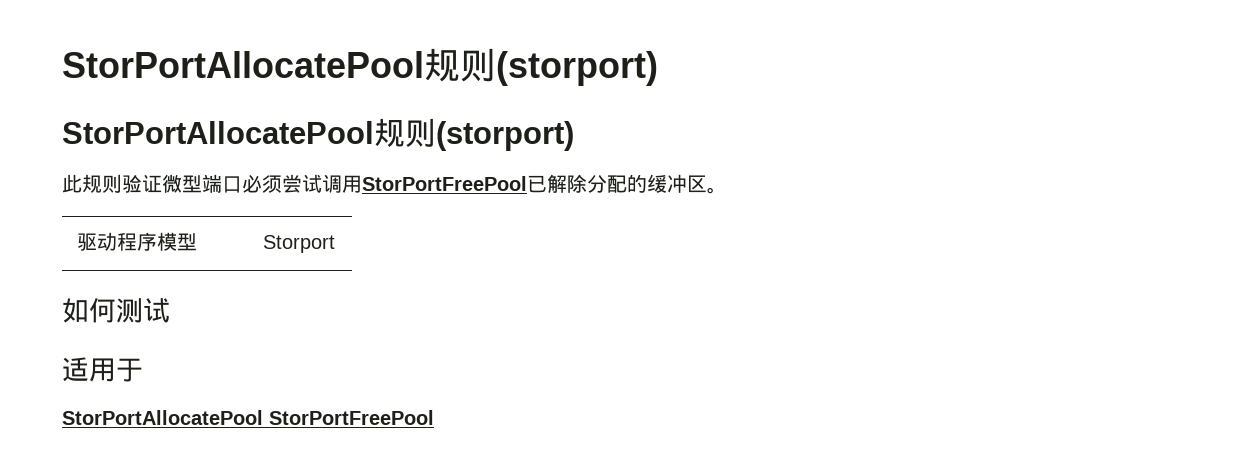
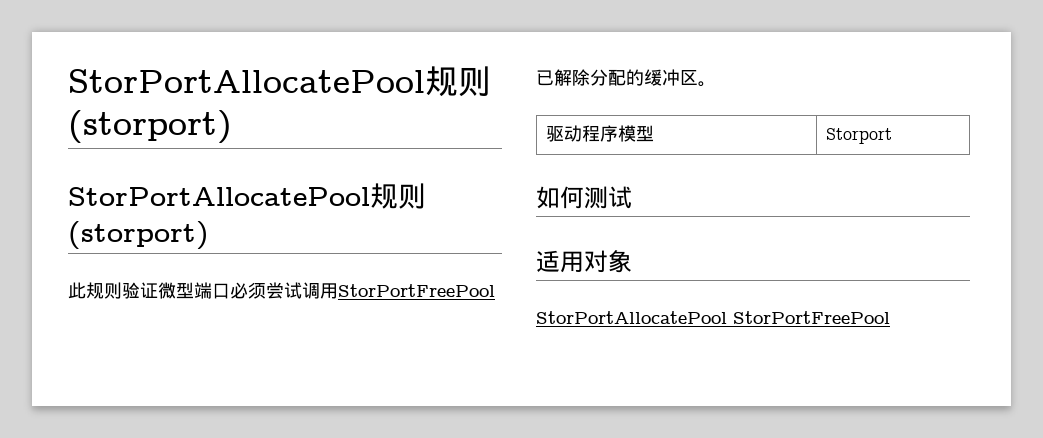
[116,358,143,382] 于 -> [584,250,632,273] 对象

